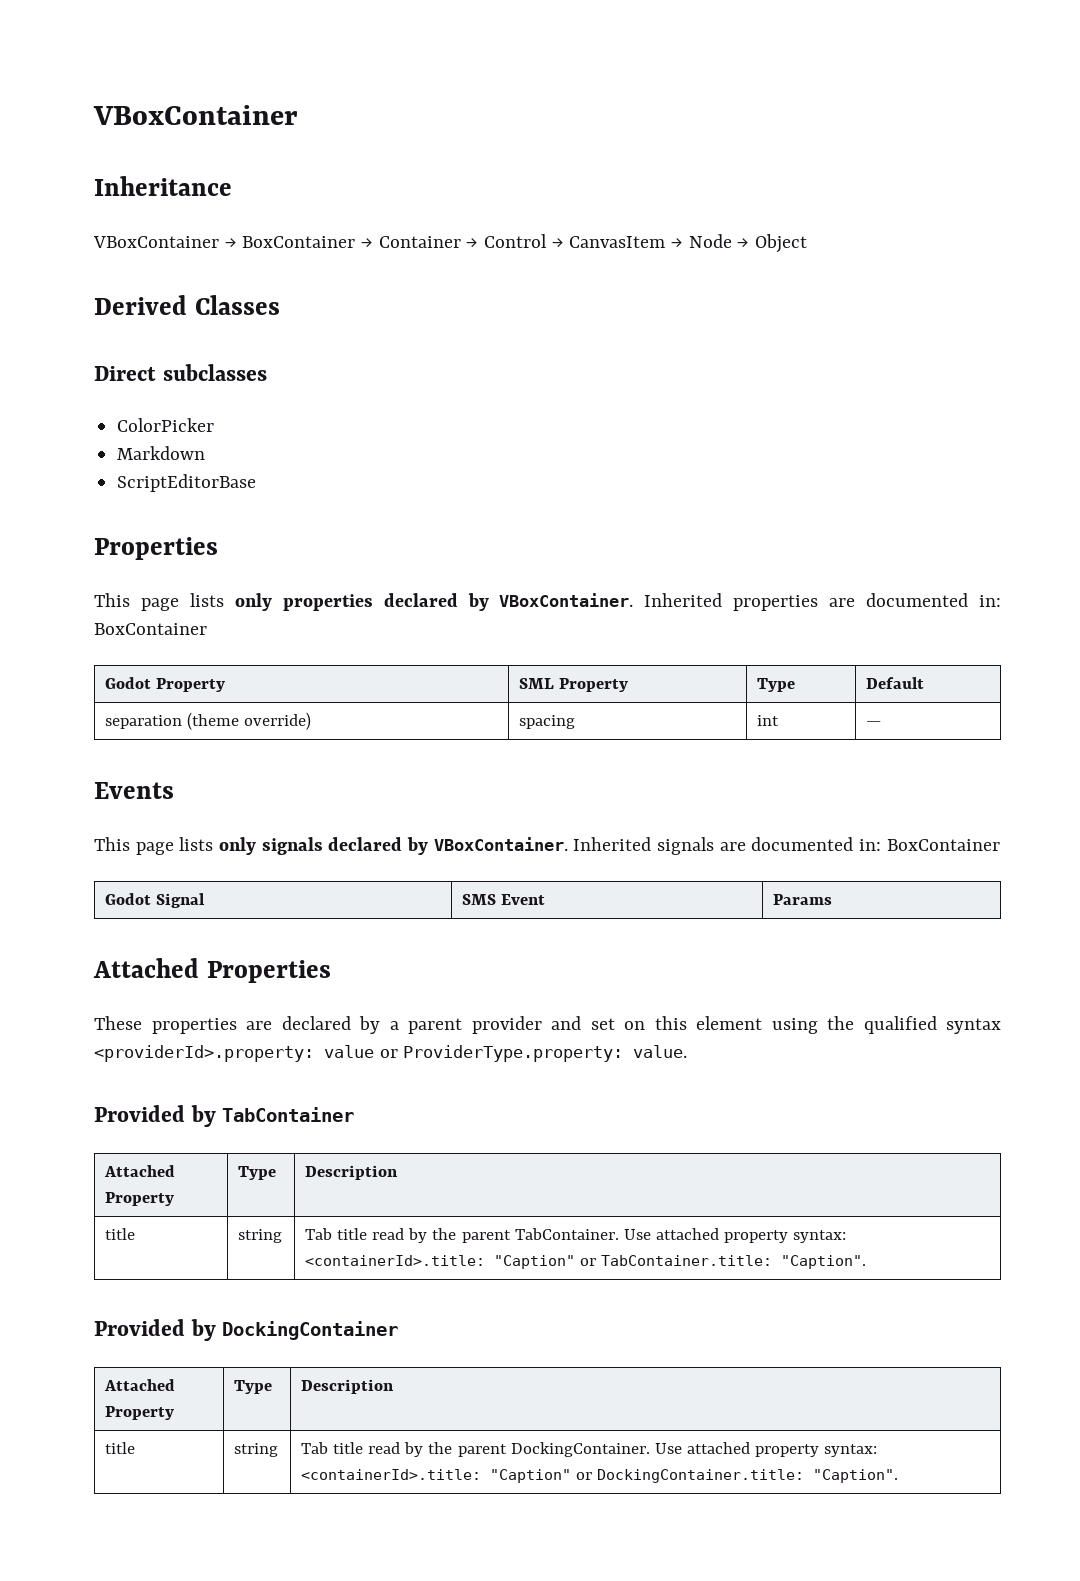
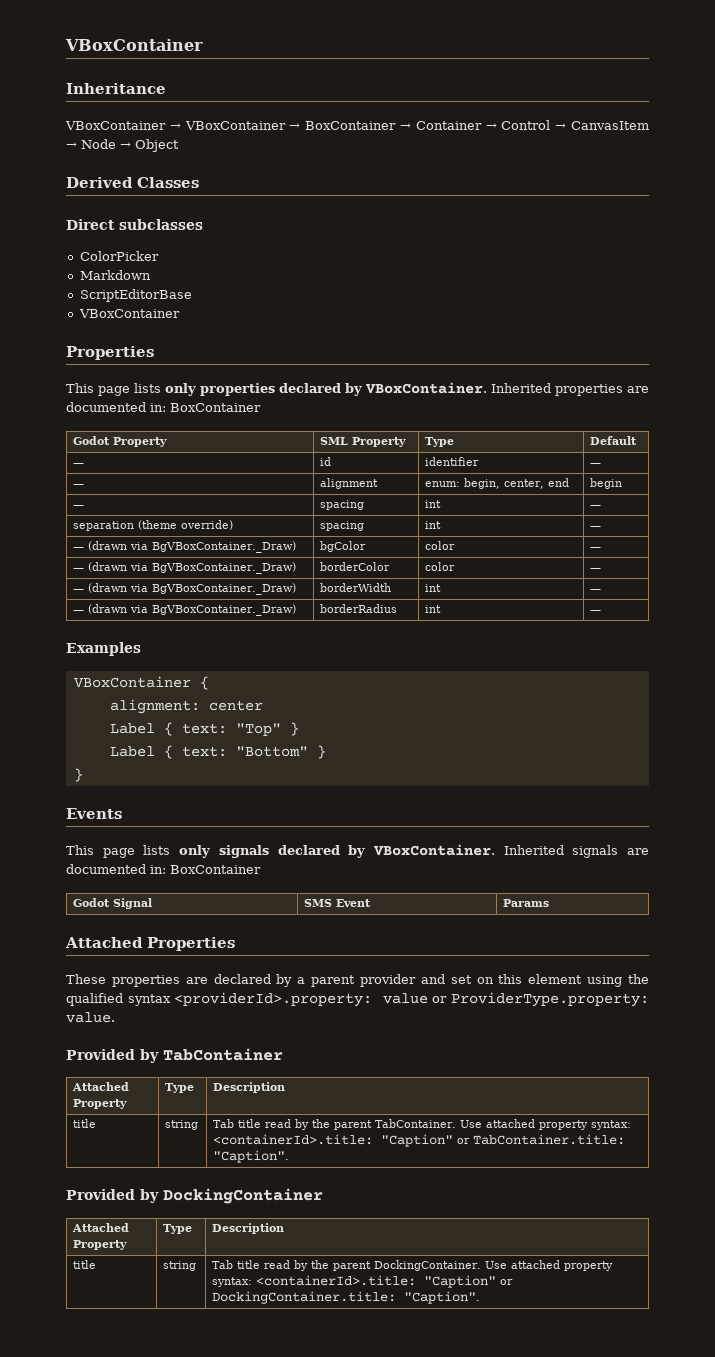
(237, 243) none -> [184,121,301,130] VBoxContainer →
(257, 483) none -> [78,309,180,318] // VBoxContainer
(924, 683) none -> [73,463,85,466] [320,457,332,466] [425,457,480,466] [590,463,602,466] [73,484,85,487] [320,478,379,489] [425,478,570,489] [590,478,623,489] [73,505,85,508] [320,500,365,510] [425,500,442,508] [590,505,602,508] // — | id | identifier | — // — | alignment | enum: begin, center, end | begin // — | spacing | int | —
(881, 723) none -> [73,541,297,553] [320,541,367,552] [425,541,456,550] [590,547,602,550] [73,562,297,574] [320,562,391,571] [425,562,456,571] [590,568,602,571] [73,583,297,595] [320,583,392,592] [425,584,442,592] [590,589,602,592] [73,604,297,616] [320,604,398,613] [425,605,442,613] [590,610,602,613] [66,642,141,656] [73,676,209,690] [109,699,263,714] [109,722,299,736] [109,745,326,759] [73,768,83,782] // — (drawn via BgVBoxContainer._Draw) | bgColor | color | — // — (drawn via BgVBoxContainer._Draw) | borderColor | color | — // — (drawn via BgVBoxContainer._Draw) | borderWidth | int | — // — (drawn via BgVBoxContainer._Draw) | borderRadius | int | — // Examples // VBoxContainer { // alignment: center // Label { text: "Top" } // Label { text: "Bottom" } // }

